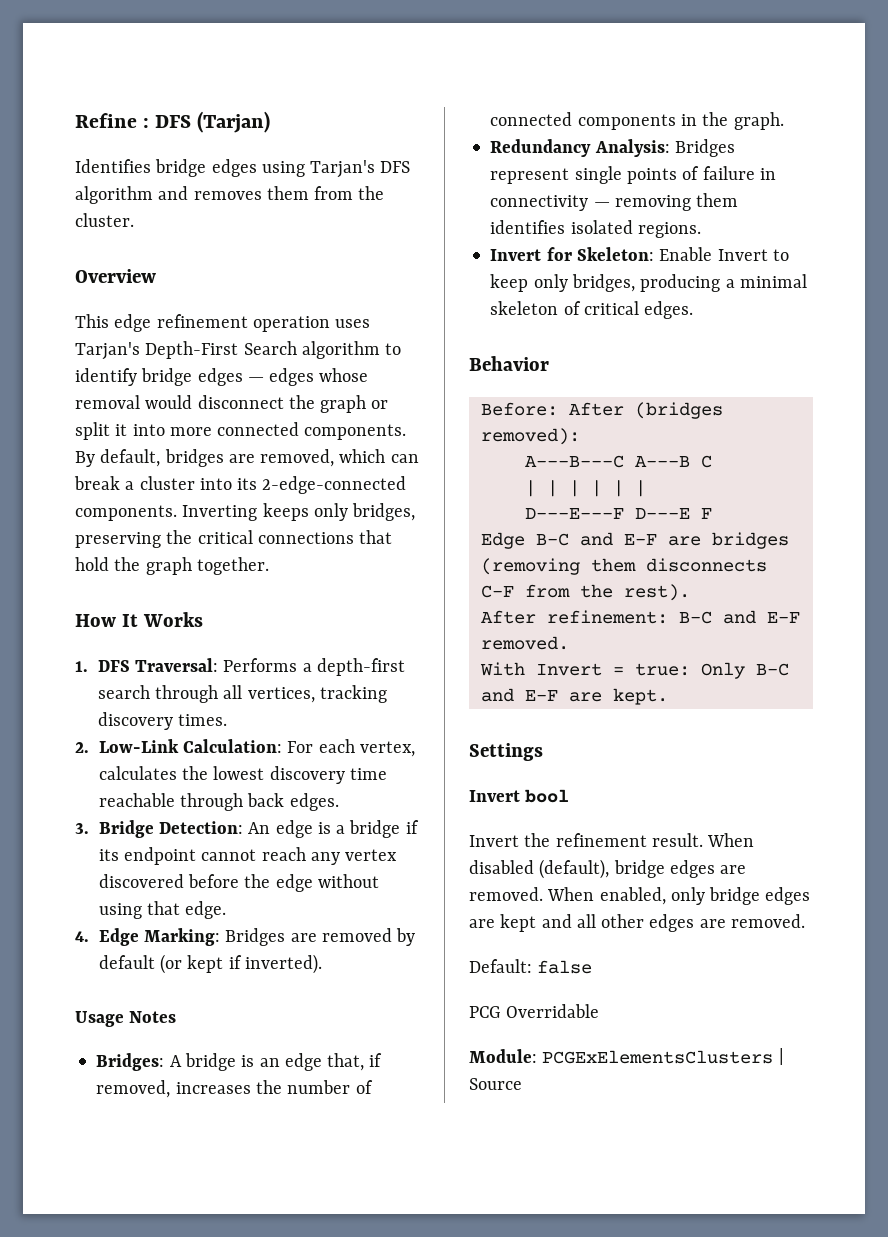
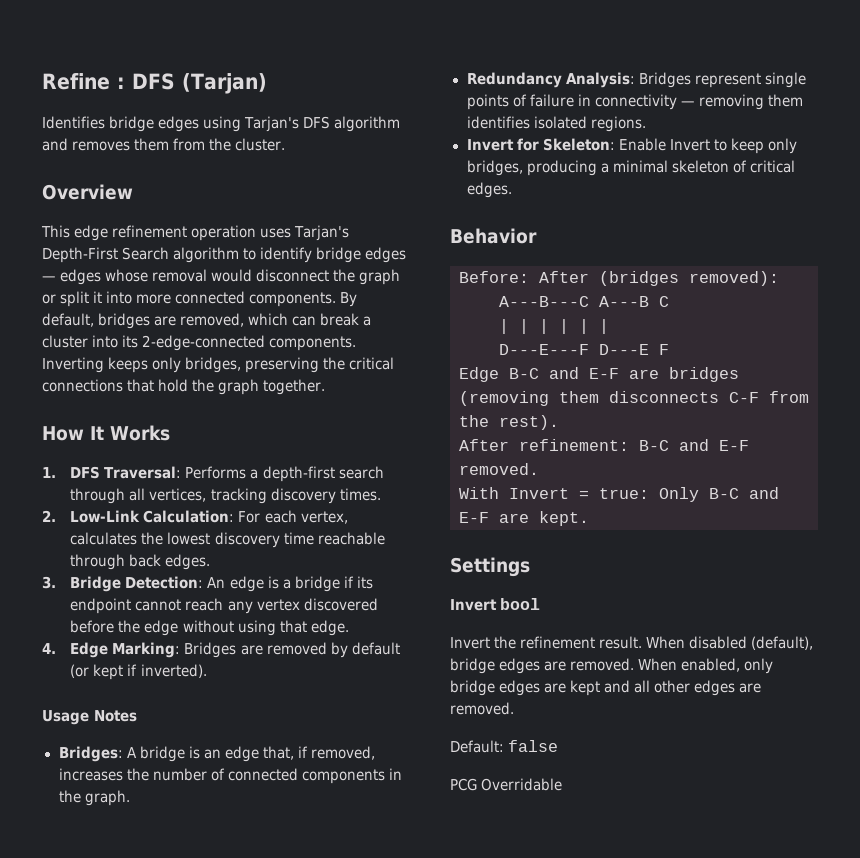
[469,1048,784,1065] [469,1078,522,1090] // Module: PCGExElementsClusters | Source -> (563, 784) none

